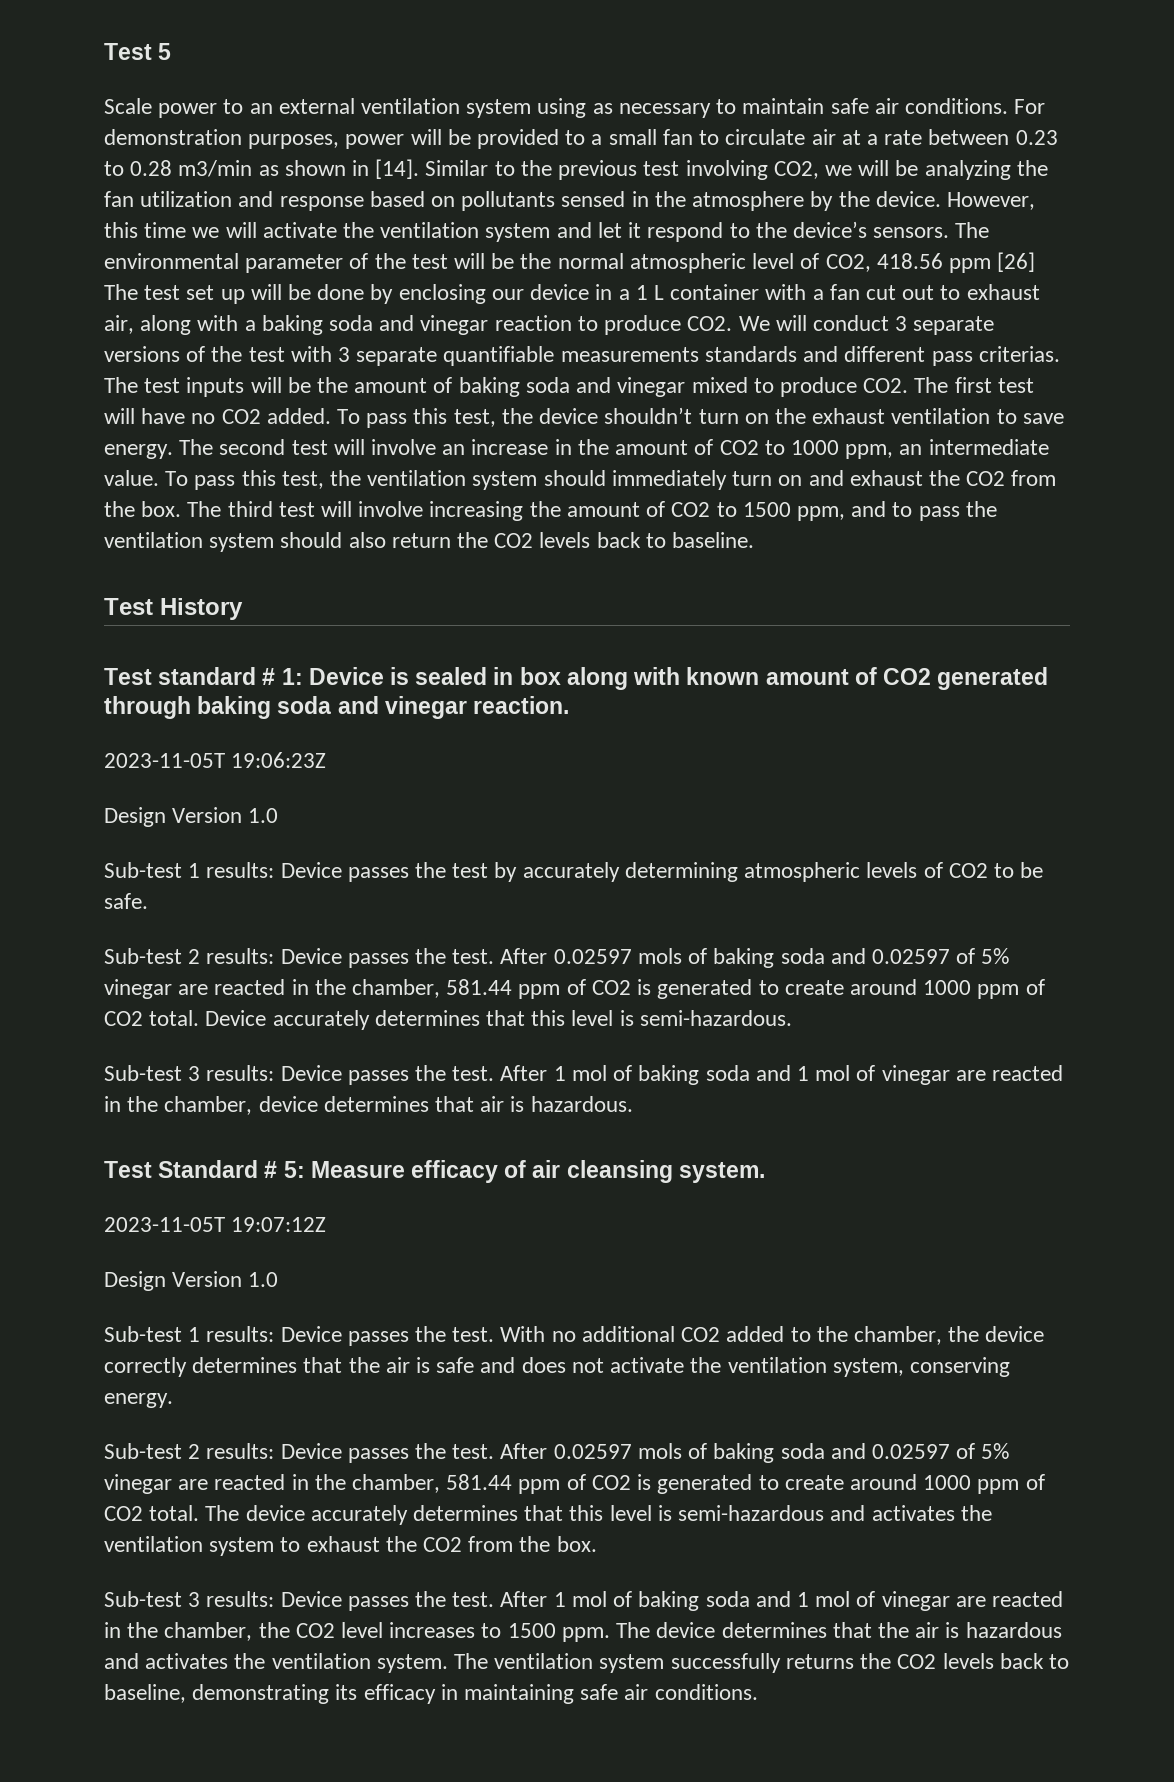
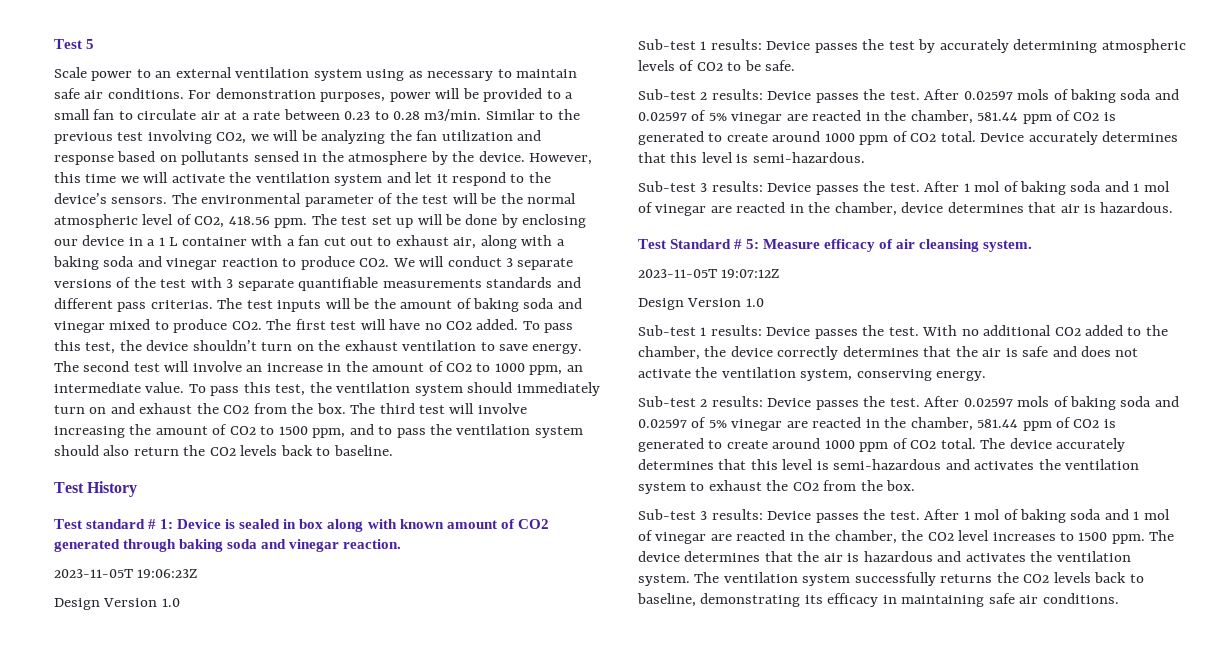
[178,159,420,179] m3/min as shown in [14]. -> [424,109,482,121] m3/min.
[948,252,1036,273] ppm [26] -> [274,218,308,228] ppm.

